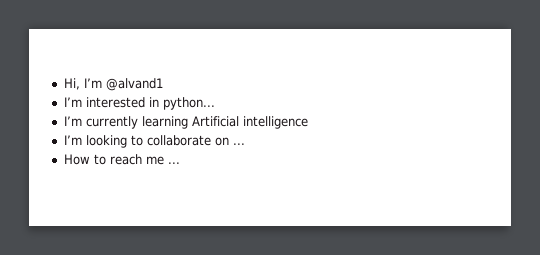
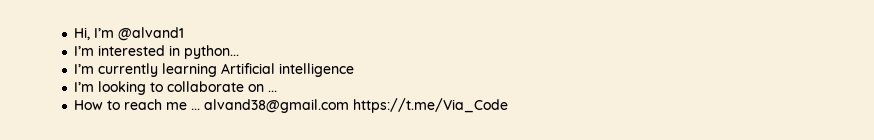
(180, 163) none -> [204,98,509,113] alvand38@gmail.com https://t.me/Via_Code

